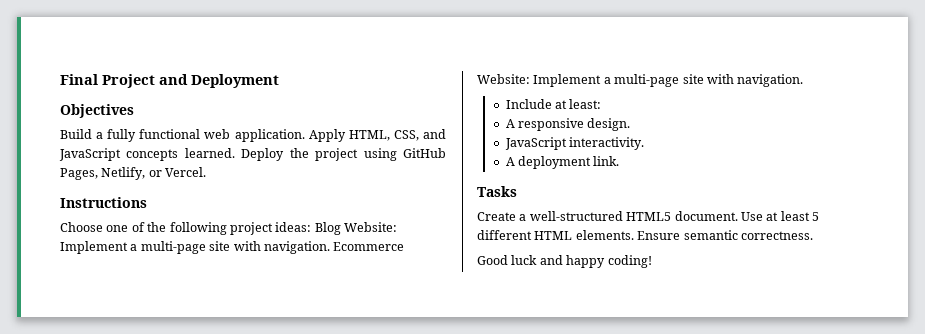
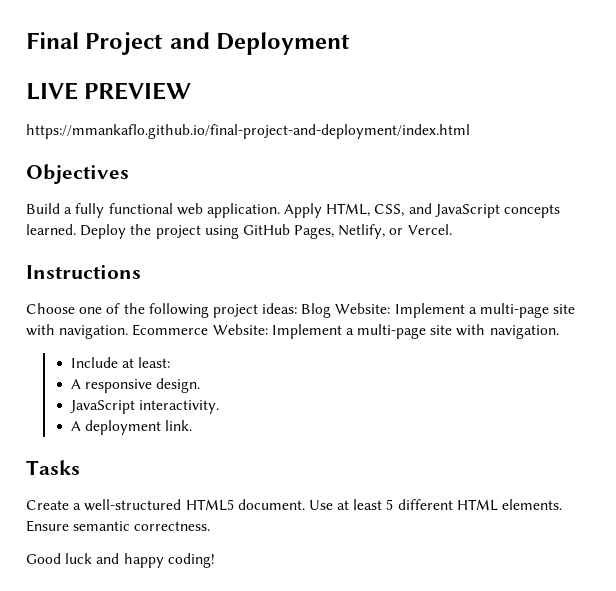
(279, 81) none -> [26,82,192,100] [26,124,470,139] // LIVE PREVIEW // https://mmankaflo.github.io/final-project-and-deployment/index.html

